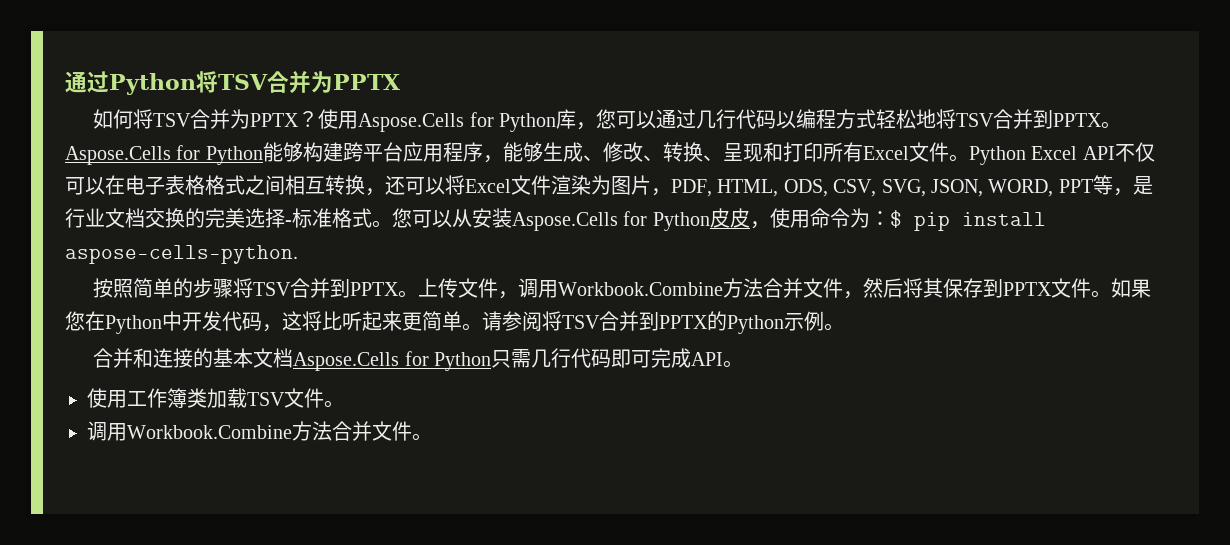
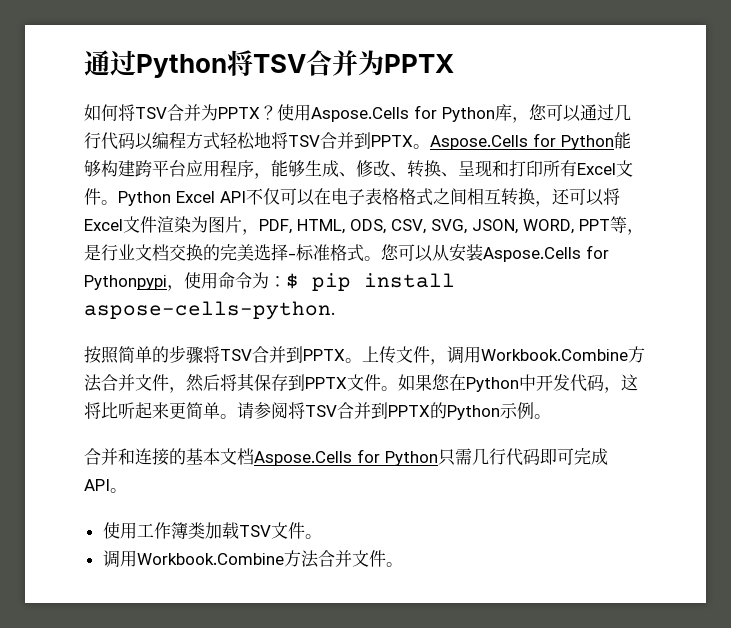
[652,208,750,231] Python皮皮 -> [84,275,167,290] Pythonpypi

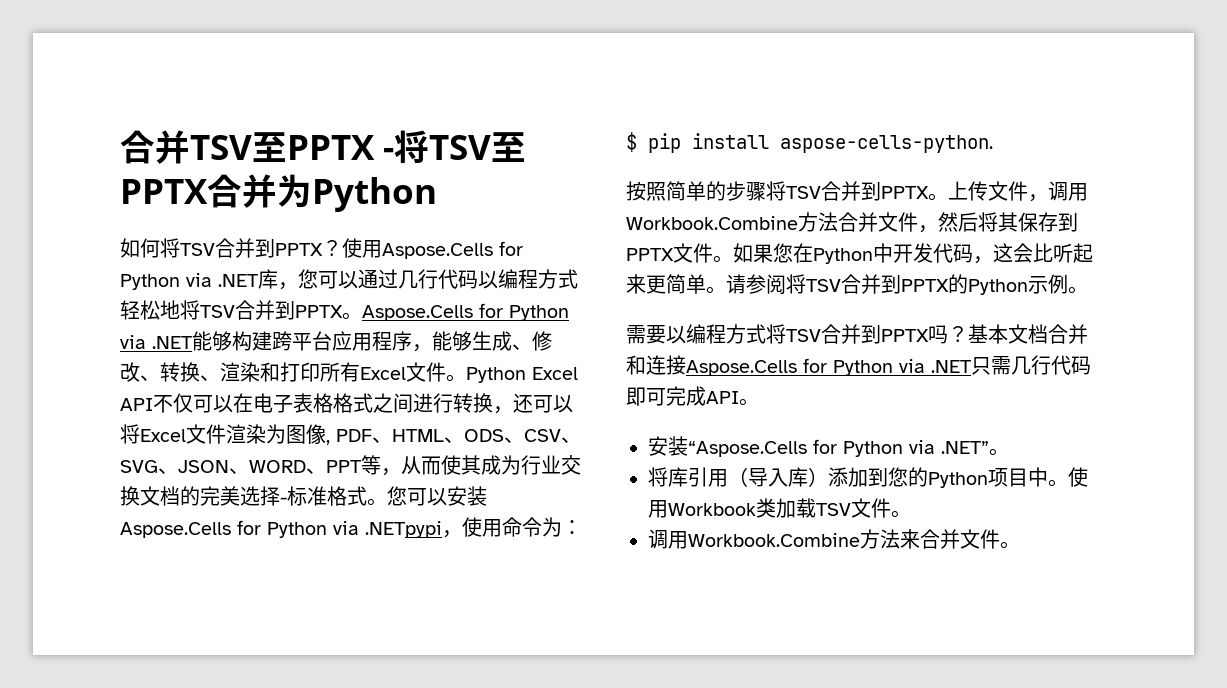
[84,50,454,78] 通过Python将TSV合并为PPTX -> [120,130,527,164] [120,174,437,212] 合并TSV至PPTX -将TSV至PPTX合并为Python
[201,104,218,121] 为 -> [255,239,275,258] 到
(495, 114) none -> [186,273,258,287] via .NET
(614, 142) none -> [120,335,192,349] via .NET
[458,160,492,177] 呈现 -> [220,362,260,382] 渲染
[467,188,501,205] 相互 -> [413,393,453,413] 进行
[225,216,644,235] [84,244,203,261] 片，PDF, HTML, ODS, CSV, SVG, JSON, WORD, PPT等，是行业文档交换 -> [306,424,581,445] [120,455,581,476] [120,486,180,506] 像, PDF、HTML、ODS、CSV、SVG、JSON、WORD、PPT等，从而使其成为行业交换文档
[432,244,449,261] 从 -> (447, 497) none
[84,275,167,290] Pythonpypi -> [267,521,442,538] Python via .NETpypi
[84,402,101,419] 将 -> [1013,243,1033,263] 会
[84,448,438,466] 合并和连接的基本文档Aspose.Cells for Python -> [626,324,1088,344] [626,355,971,376] 需要以编程方式将TSV合并到PPTX吗？基本文档合并和连接Aspose.Cells for Python via .NET
[102,522,188,539] 使用工作簿 -> [648,436,1009,457] [648,467,1088,488] [648,500,756,518] 安装“Aspose.Cells for Python via .NET”。 // 将库引用（导入库）添加到您的Python项目中。使用Workbook
(319, 559) none -> [900,529,920,549] 来

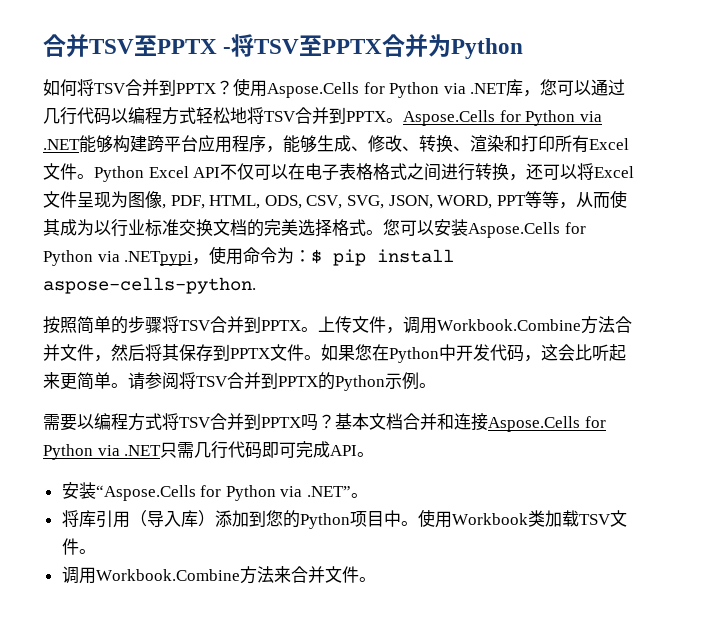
[226,424,266,444] 渲染 -> [77,192,111,208] 呈现
[336,429,581,443] [120,460,361,474] PDF、HTML、ODS、CSV、SVG、JSON、WORD、PPT -> [170,191,542,209] PDF, HTML, ODS, CSV, SVG, JSON, WORD, PPT等
[521,455,561,475] 行业 -> [94,219,179,237] 以行业标准
[280,486,327,506] -标准 -> (332, 228) none

